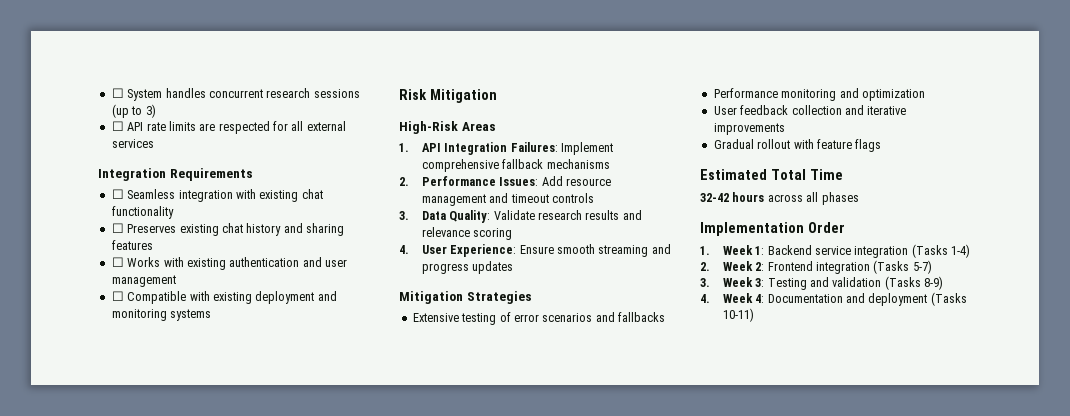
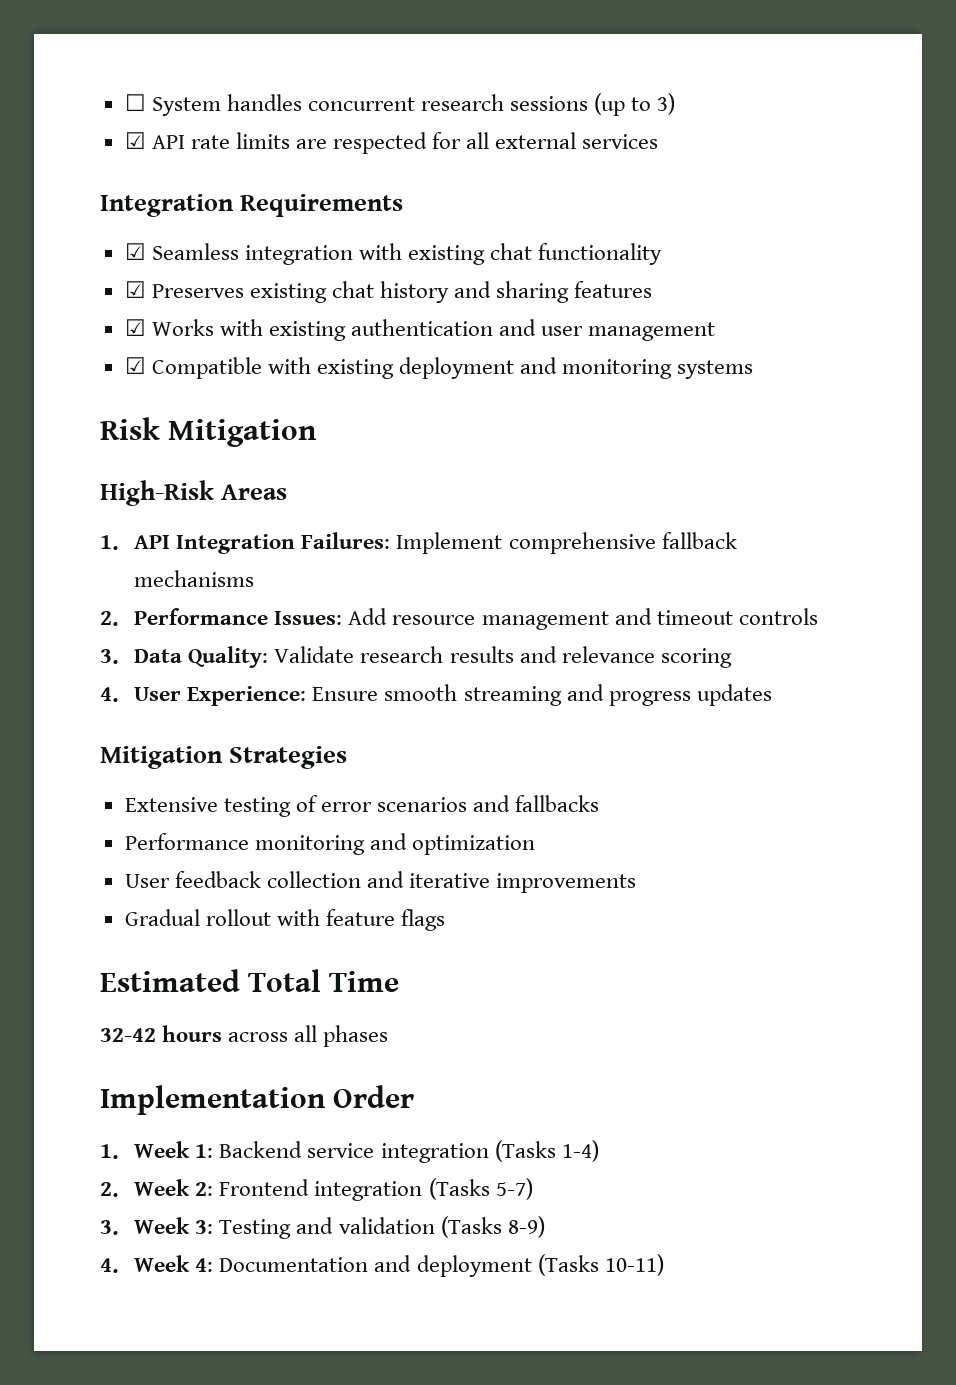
[111,121,124,131] ☐ -> [124,132,146,149] ☑
[111,189,124,199] ☐ -> [124,243,146,260] ☑
[111,223,124,233] ☐ -> [124,281,146,298] ☑
[111,257,124,267] ☐ -> [124,319,146,336] ☑
[111,291,124,301] ☐ -> [124,357,146,374] ☑

